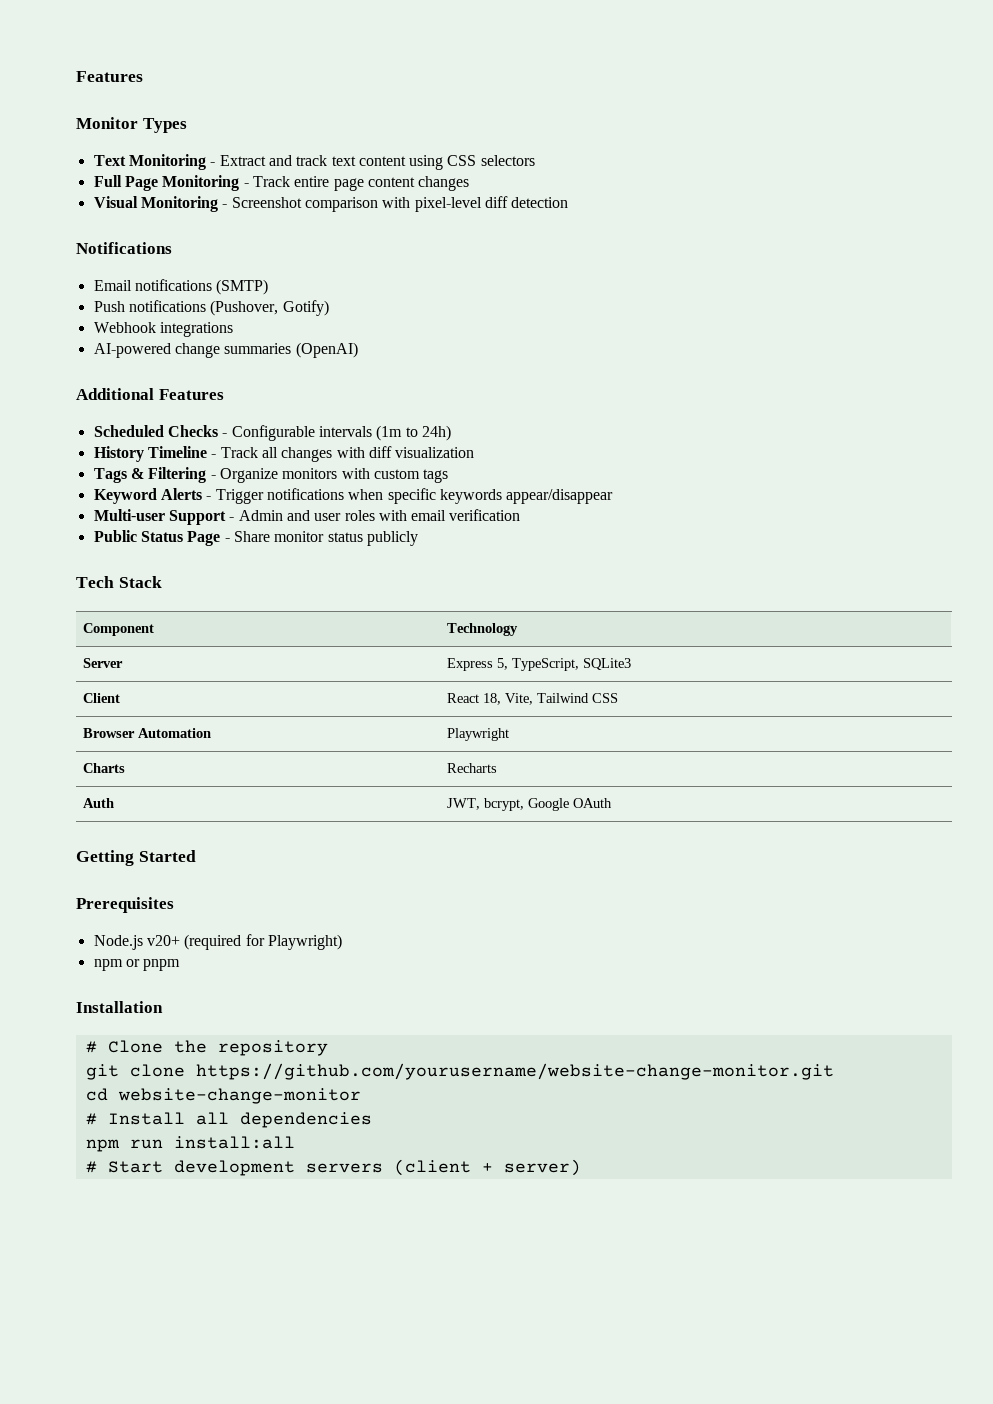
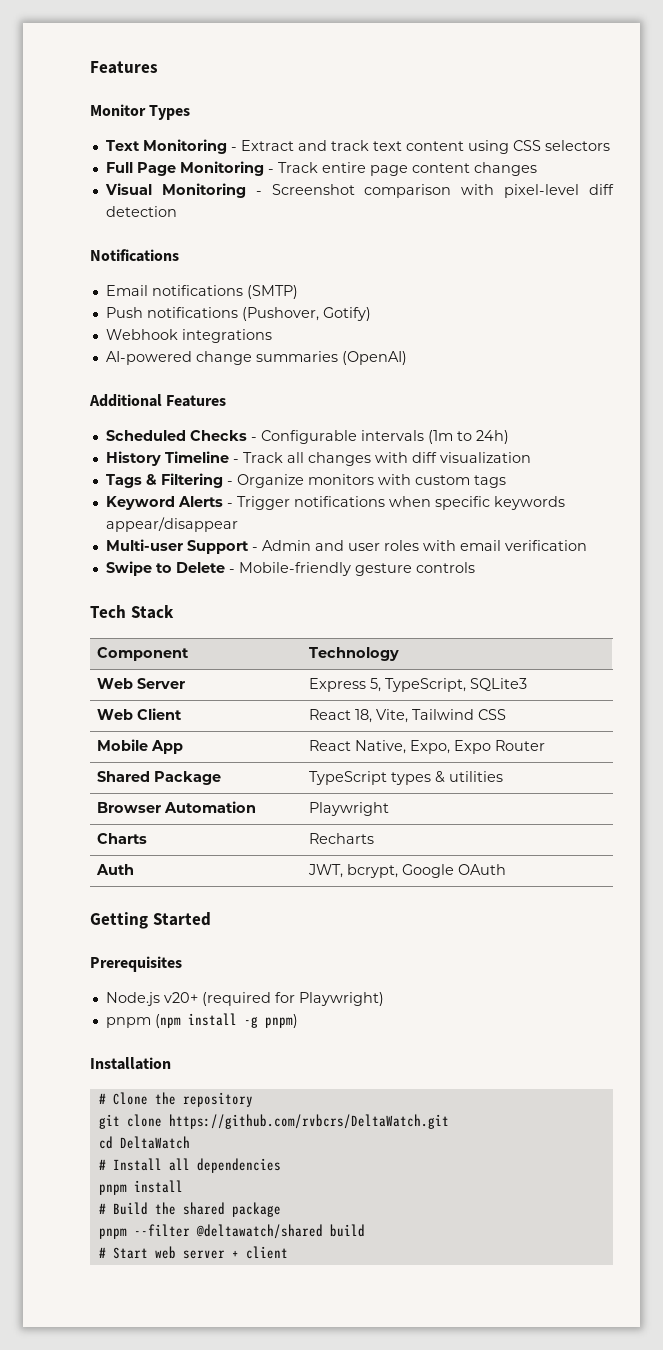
[93,530,418,546] Public Status Page - Share monitor status publicly -> [105,561,475,576] Swipe to Delete - Mobile-friendly gesture controls
(519, 629) none -> [96,678,133,689] Web
(632, 664) none -> [96,709,133,720] Web
(619, 698) none -> [96,739,183,754] [308,740,545,754] [96,771,221,785] [308,771,503,785] // Mobile App | React Native, Expo, Expo Router // Shared Package | TypeScript types & utilities
[93,959,181,971] npm or pnpm -> [105,1013,298,1028] pnpm (npm install -g pnpm)
[195,1063,834,1080] https://github.com/yourusername/website-change-monitor.git -> [168,1114,449,1129] https://github.com/rvbcrs/DeltaWatch.git
[117,1088,361,1104] website-change-monitor -> [119,1136,190,1149] DeltaWatch
[85,1136,295,1152] [85,1159,581,1176] npm run install:all // # Start development servers (client + server) -> [98,1180,183,1195] [98,1202,281,1217] [98,1224,365,1239] [98,1246,288,1259] pnpm install // # Build the shared package // pnpm --filter @deltawatch/shared build // # Start web server + client

